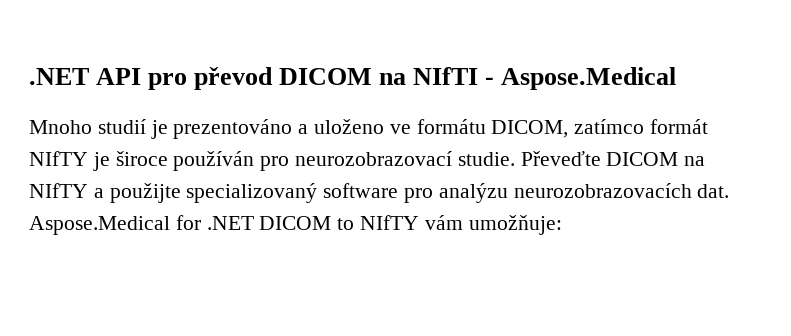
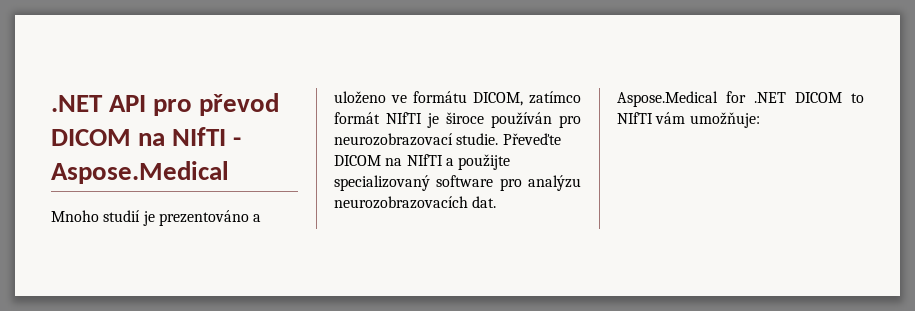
[29,151,88,166] NIfTY -> [386,112,422,124] NIfTI
[29,183,88,198] NIfTY -> [406,154,443,166] NIfTI
[360,215,420,230] NIfTY -> [617,112,653,124] NIfTI

